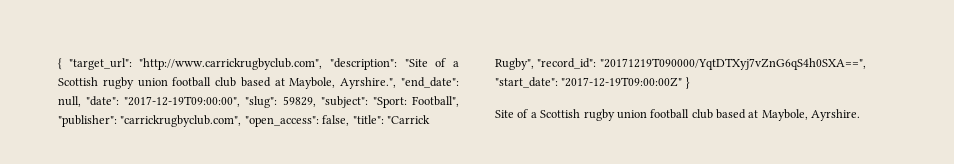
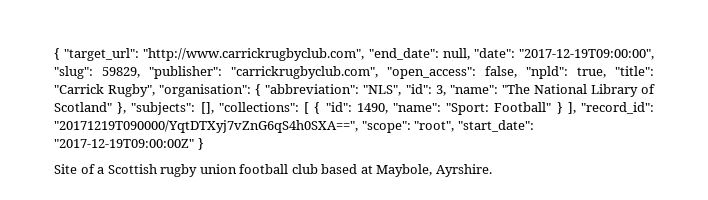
[330,58,460,70] [58,77,397,89] "description": "Site of a Scottish rugby union football club based at Maybole, Ayrshire.", -> (365, 54) none
[320,96,460,108] "subject": "Sport: Football", -> (140, 72) none
(350, 120) none -> [526,66,606,79] "npld": true,
[537,58,866,70] "record_id": "20171219T090000/YqtDTXyj7vZnG6qS4h0SXA==", -> [159,84,655,97] [54,102,654,115] [54,120,455,133] "organisation": { "abbreviation": "NLS", "id": 3, "name": "The National Library of Scotland" }, "subjects": [], "collections": [ { "id": 1490, "name": "Sport: Football" } ], "record_id": "20171219T090000/YqtDTXyj7vZnG6qS4h0SXA==", "scope": "root",

